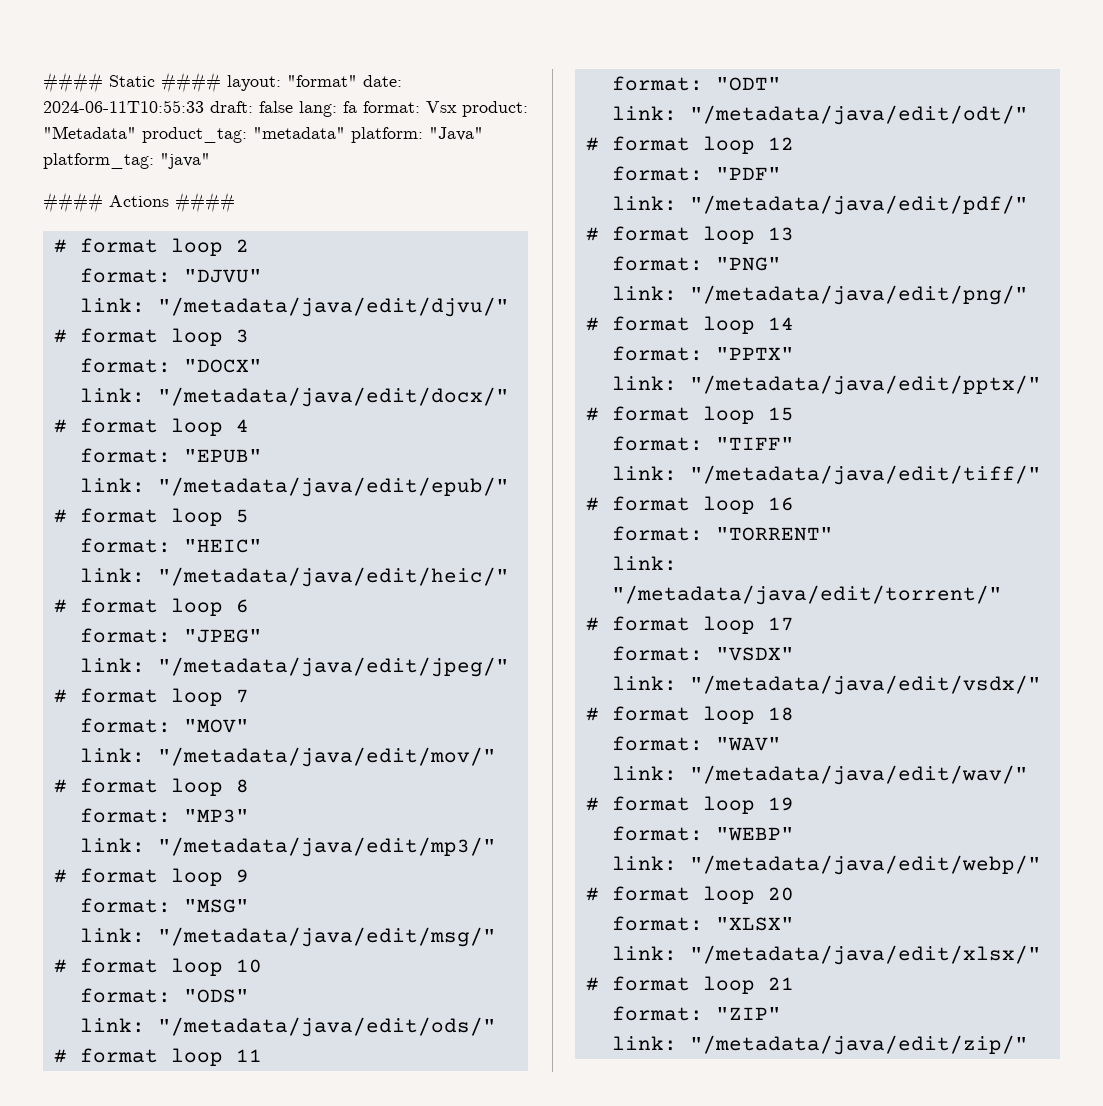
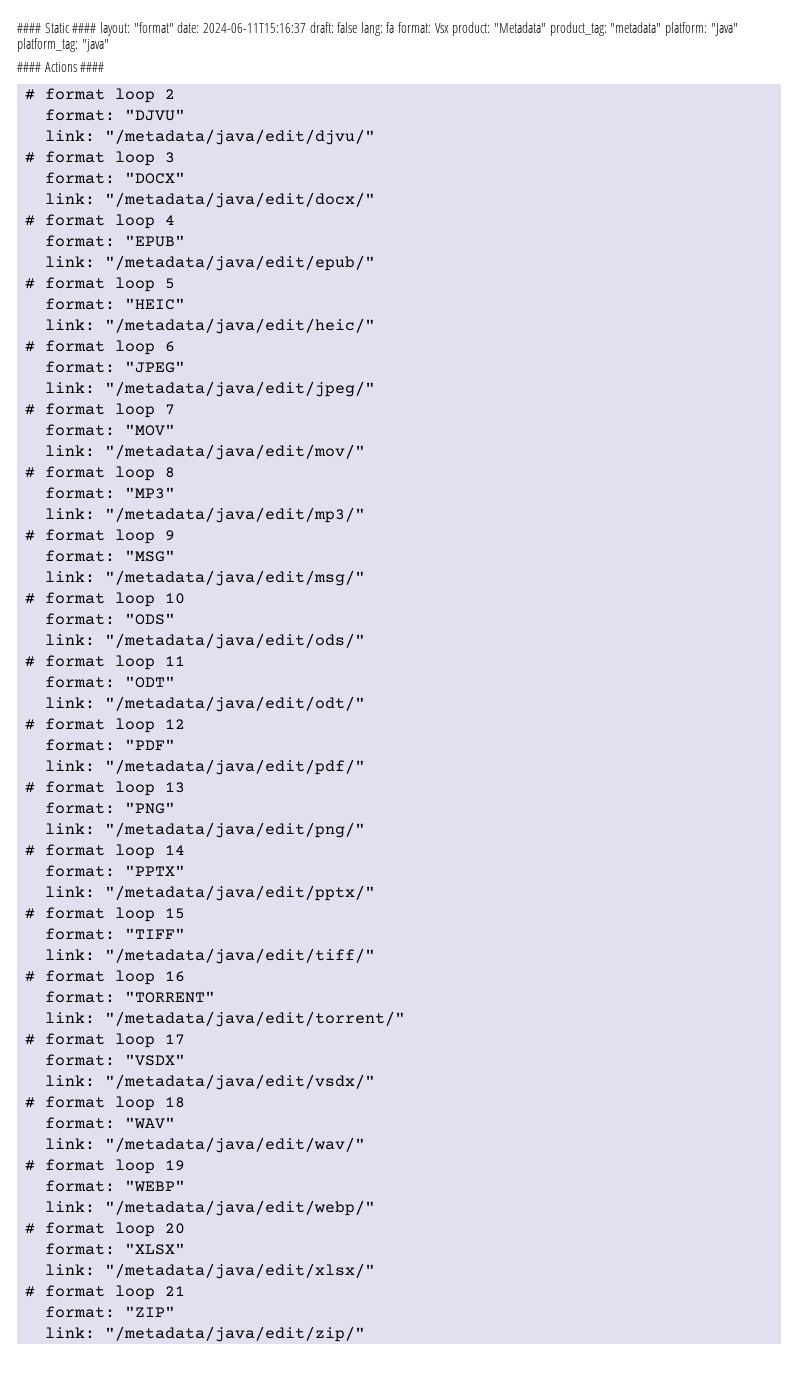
[43,100,204,113] 2024-06-11T10:55:33 -> [202,23,306,33] 2024-06-11T15:16:37

